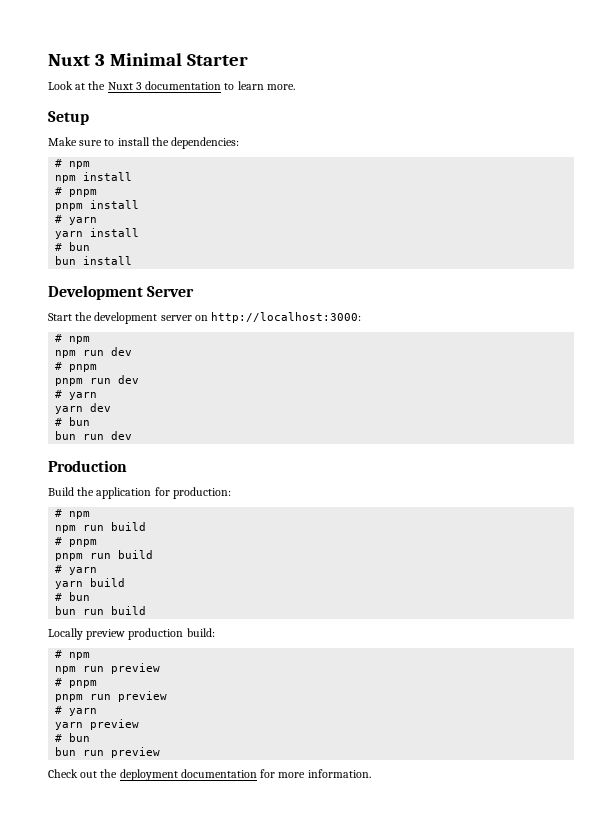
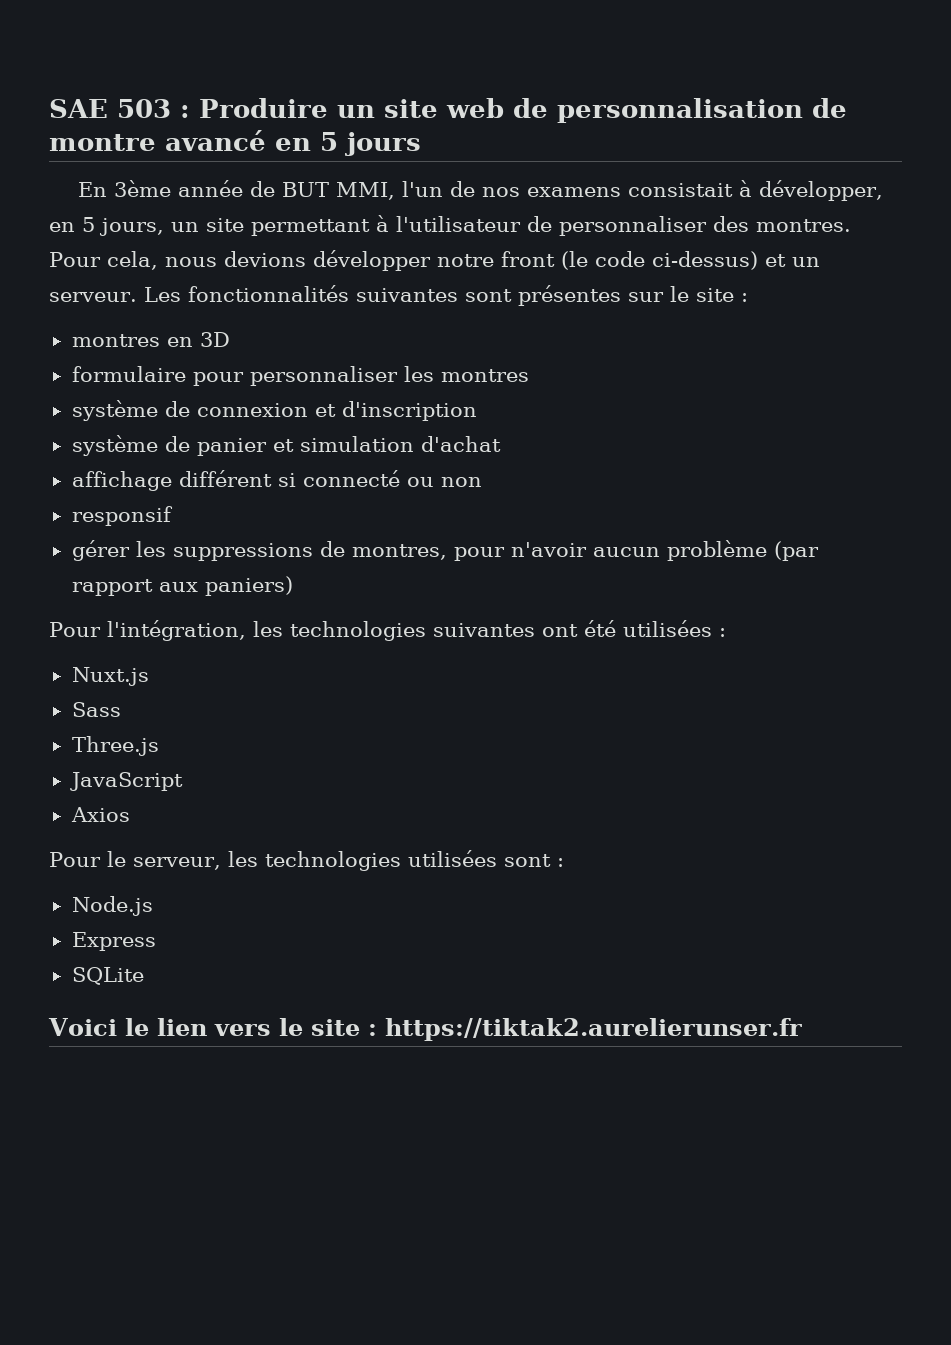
[48,53,248,66] [48,81,295,90] [48,111,89,125] [48,137,240,149] [55,159,91,169] [55,172,133,183] [55,187,98,197] [55,200,140,211] [55,215,98,225] [55,228,140,239] [55,242,91,251] [55,256,133,265] [48,285,195,300] [48,312,362,324] [55,334,91,344] [55,347,133,358] [55,362,98,372] [55,375,140,386] [55,390,98,400] [55,403,112,414] [55,417,91,426] [55,431,133,440] [48,460,127,472] [48,487,231,499] [55,509,91,519] [55,522,147,533] [55,537,98,547] [55,550,154,561] [55,565,98,575] [55,578,126,589] [55,592,91,601] [55,606,147,615] [48,628,215,640] [55,650,91,660] [55,663,161,674] [55,678,98,688] [55,691,168,702] [55,706,98,716] [55,719,140,730] [55,733,91,742] [55,747,161,758] [48,769,371,781] Nuxt 3 Minimal Starter // Look at the Nuxt 3 documentation to learn more. // Setup // Make sure to install the dependencies: // # npm // npm install // # pnpm // pnpm install // # yarn // yarn install // # bun // bun install // Development Server // Start the development server on http://localhost:3000: // # npm // npm run dev // # pnpm // pnpm run dev // # yarn // yarn dev // # bun // bun run dev // Production // Build the application for production: // # npm // npm run build // # pnpm // pnpm run build // # yarn // yarn build // # bun // bun run build // Locally preview production build: // # npm // npm run preview // # pnpm // pnpm run preview // # yarn // yarn preview // # bun // bun run preview // Check out the deployment documentation for more information. -> [49,98,847,123] [49,130,421,156] [77,180,883,201] [49,215,851,236] [49,250,820,271] [49,285,748,306] [71,332,230,347] [71,366,529,386] [71,400,477,421] [71,435,501,456] [71,470,482,491] [71,506,173,526] [71,540,819,561] [71,576,293,596] [49,620,726,641] [71,667,149,686] [71,702,121,717] [71,736,159,756] [69,772,183,791] [70,807,130,822] [49,850,564,871] [71,896,153,916] [71,932,156,951] [71,967,144,985] [48,1018,802,1041] SAE 503 : Produire un site web de personnalisation de montre avancé en 5 jours // En 3ème année de BUT MMI, l'un de nos examens consistait à développer, en 5 jours, un site permettant à l'utilisateur de personnaliser des montres. Pour cela, nous devions développer notre front (le code ci-dessus) et un serveur. Les fonctionnalités suivantes sont présentes sur le site : // montres en 3D // formulaire pour personnaliser les montres // système de connexion et d'inscription // système de panier et simulation d'achat // affichage différent si connecté ou non // responsif // gérer les suppressions de montres, pour n'avoir aucun problème (par rapport aux paniers) // Pour l'intégration, les technologies suivantes ont été utilisées : // Nuxt.js // Sass // Three.js // JavaScript // Axios // Pour le serveur, les technologies utilisées sont : // Node.js // Express // SQLite // Voici le lien vers le site : https://tiktak2.aurelierunser.fr

